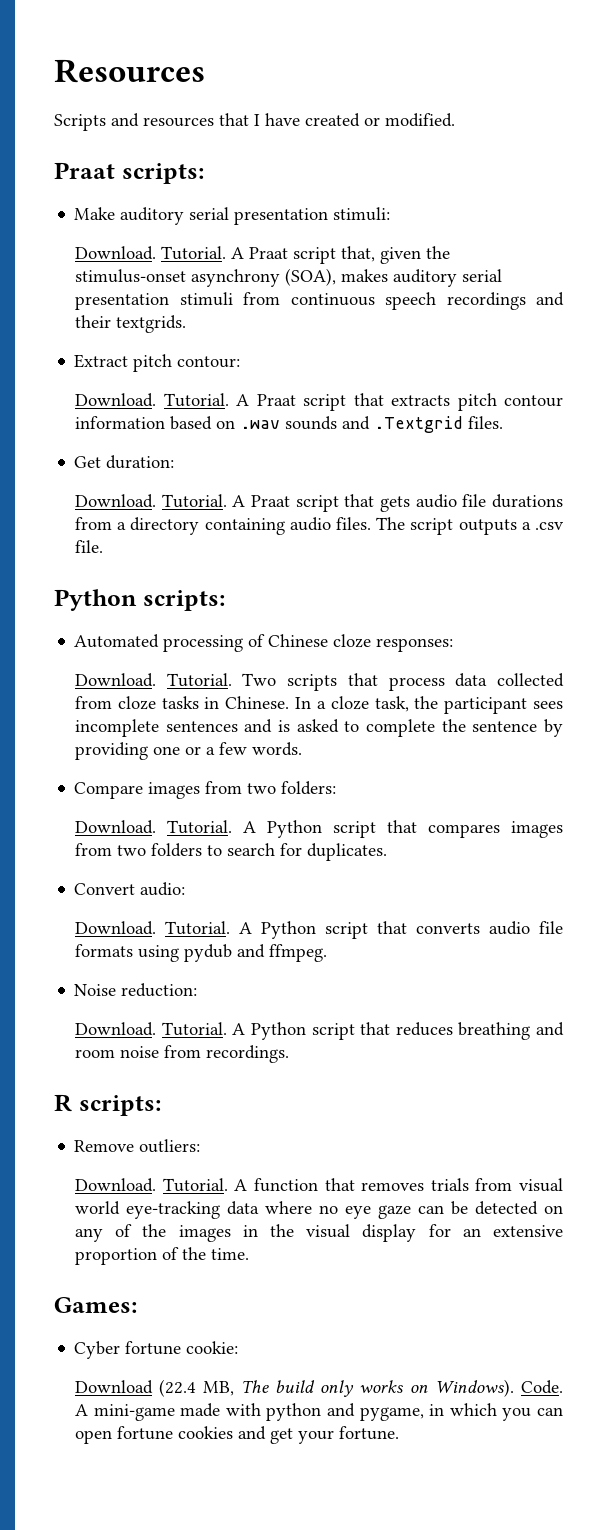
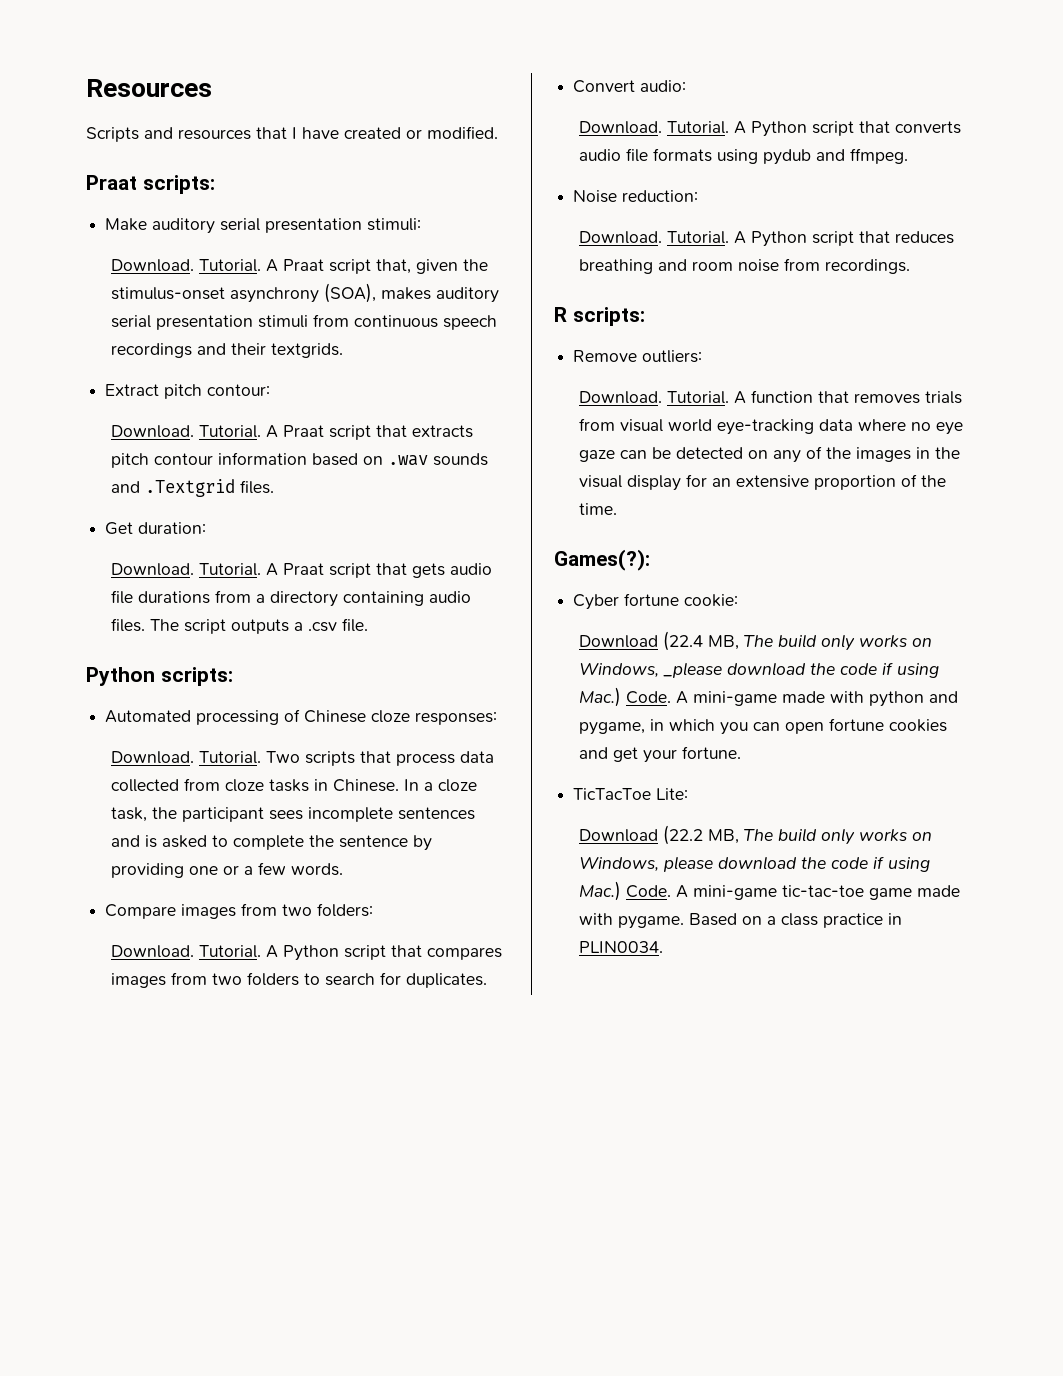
[54,1297,137,1313] Games: -> [554,549,650,571] Games(?):
[435,1379,515,1397] Windows). -> [579,662,940,678] [579,687,622,707] Windows, _please download the code if using Mac.)
(400, 1433) none -> [573,788,689,800] [579,825,933,845] [579,856,931,872] [579,881,961,901] [579,913,903,929] [579,941,664,953] // TicTacToe Lite: // Download (22.2 MB, The build only works on Windows, please download the code if using Mac.) Code. A mini-game tic-tac-toe game made with pygame. Based on a class practice in PLIN0034.

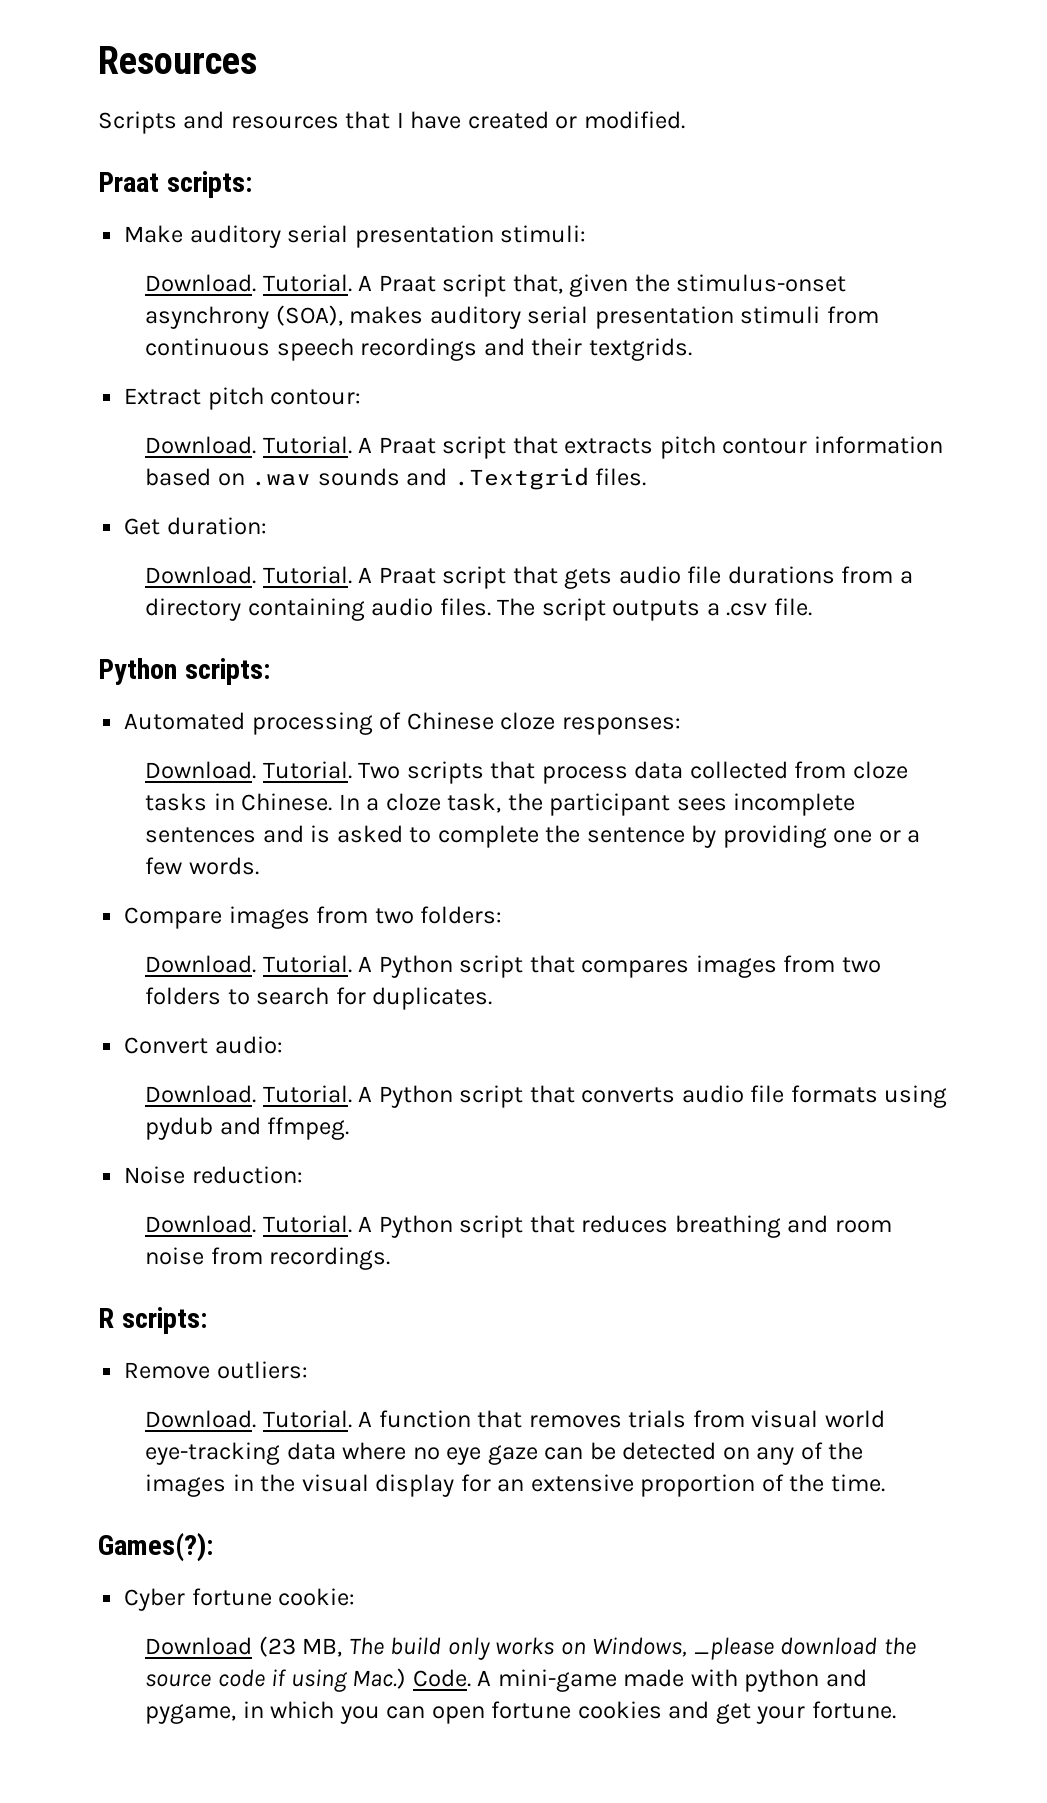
[663,631,704,651] (22.4 -> [258,1636,296,1657] (23
(836, 669) none -> [145,1674,212,1687] source
[573,788,689,800] [579,825,933,845] [579,856,931,872] [579,881,961,901] [579,913,903,929] [579,941,664,953] // TicTacToe Lite: // Download (22.2 MB, The build only works on Windows, please download the code if using Mac.) Code. A mini-game tic-tac-toe game made with pygame. Based on a class practice in PLIN0034. -> (896, 1710) none

